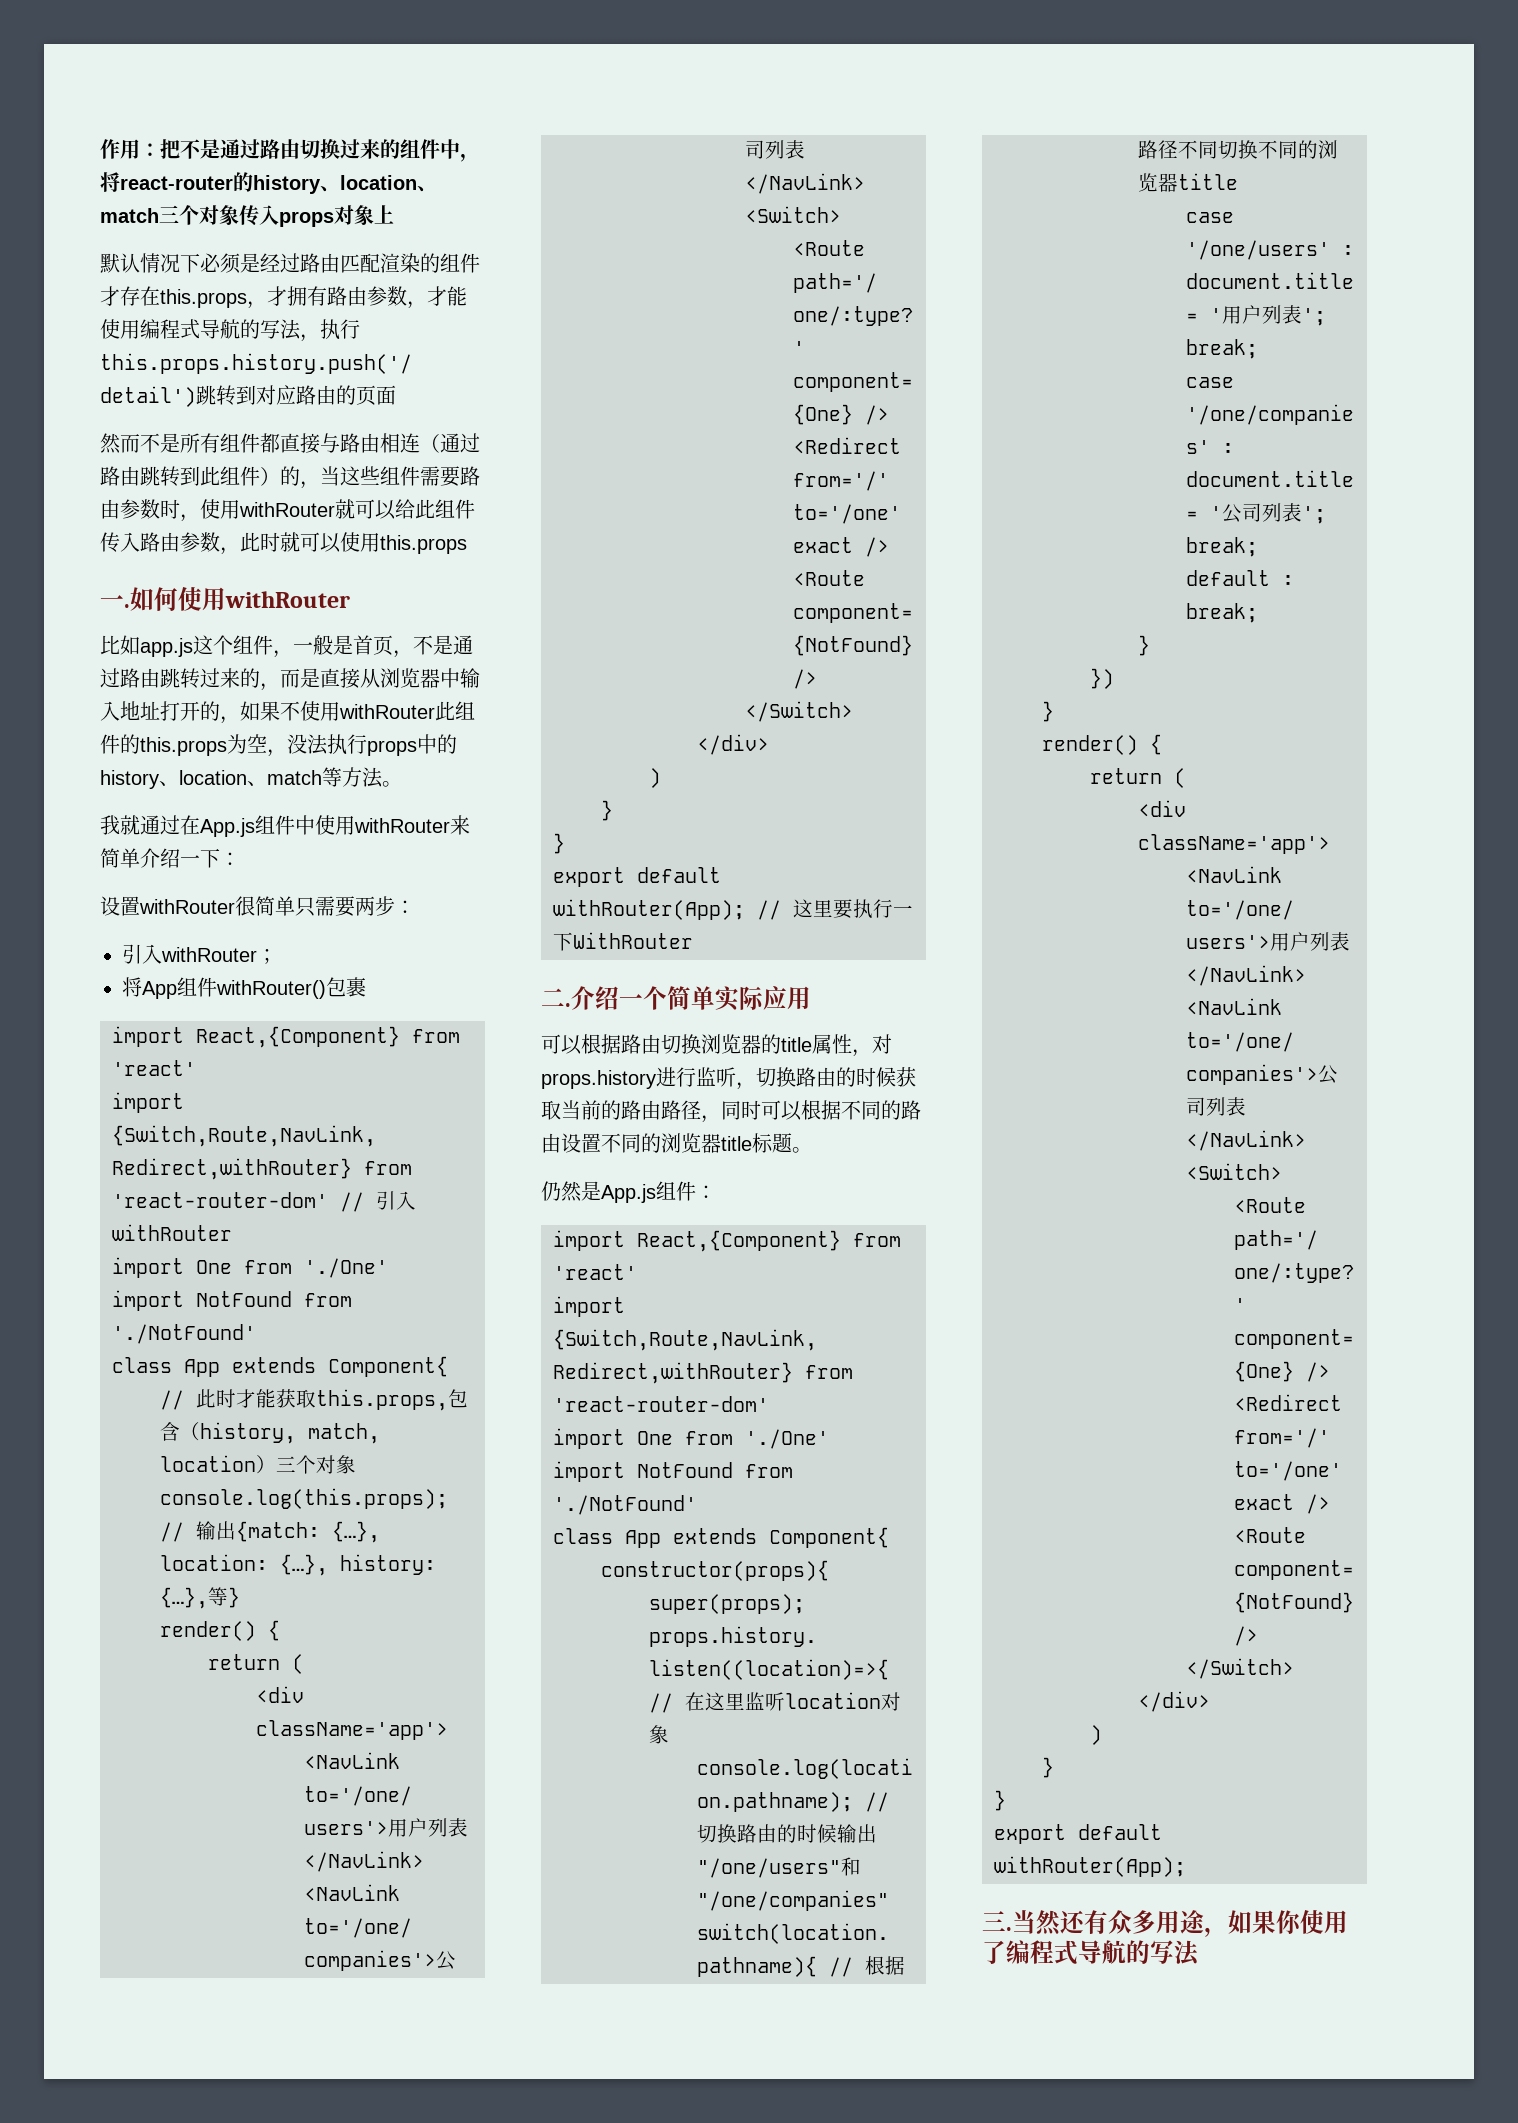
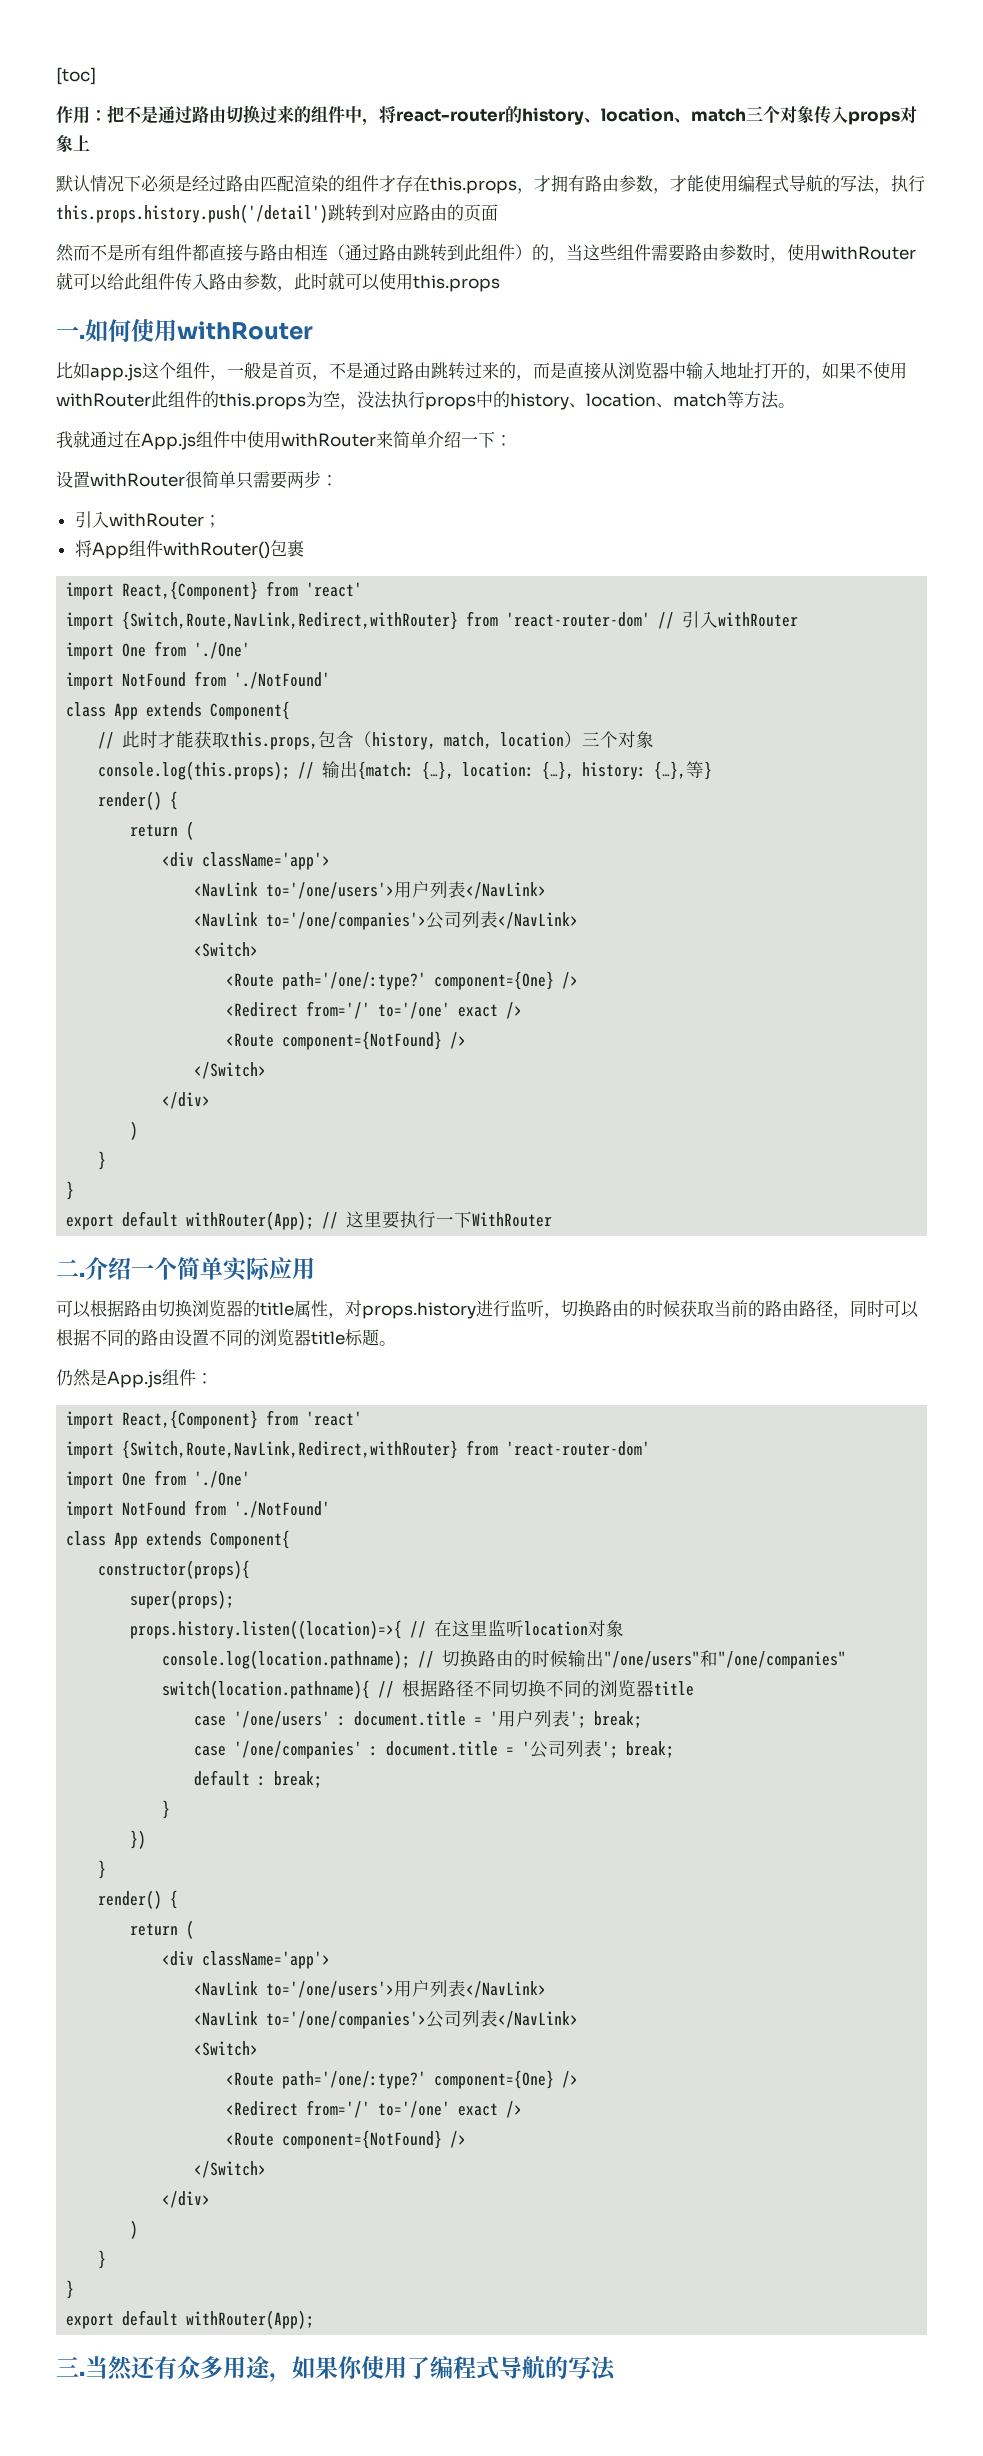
(100, 149) none -> [56,67,96,85] [toc] //

